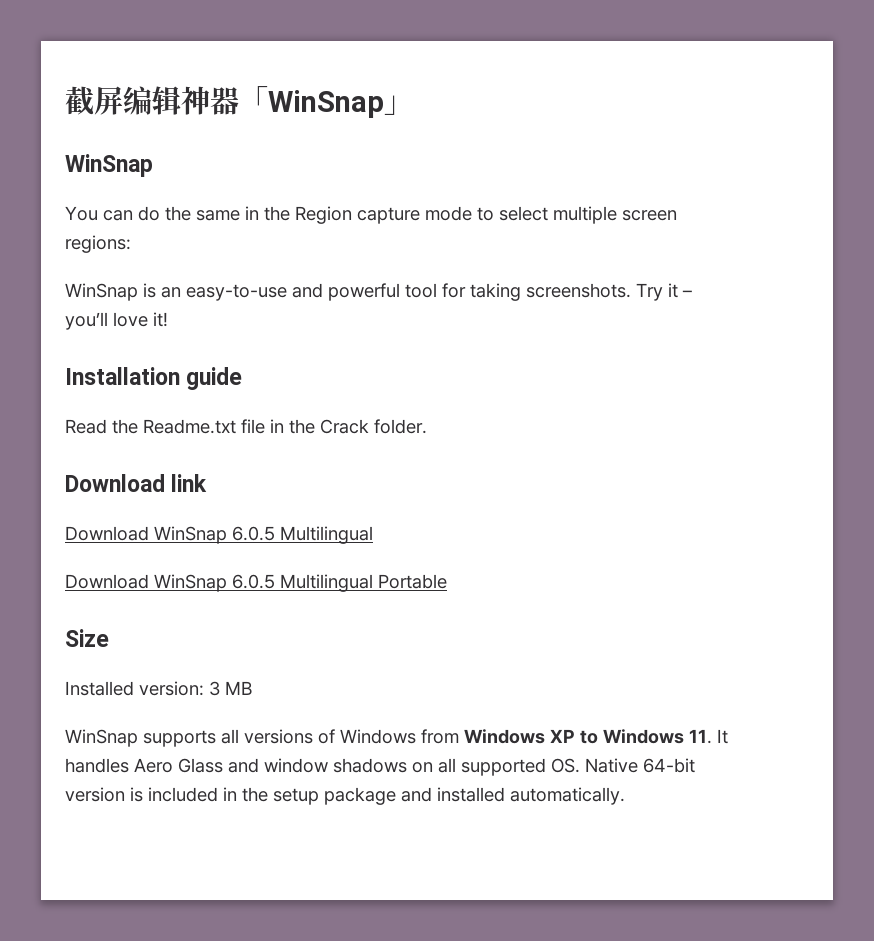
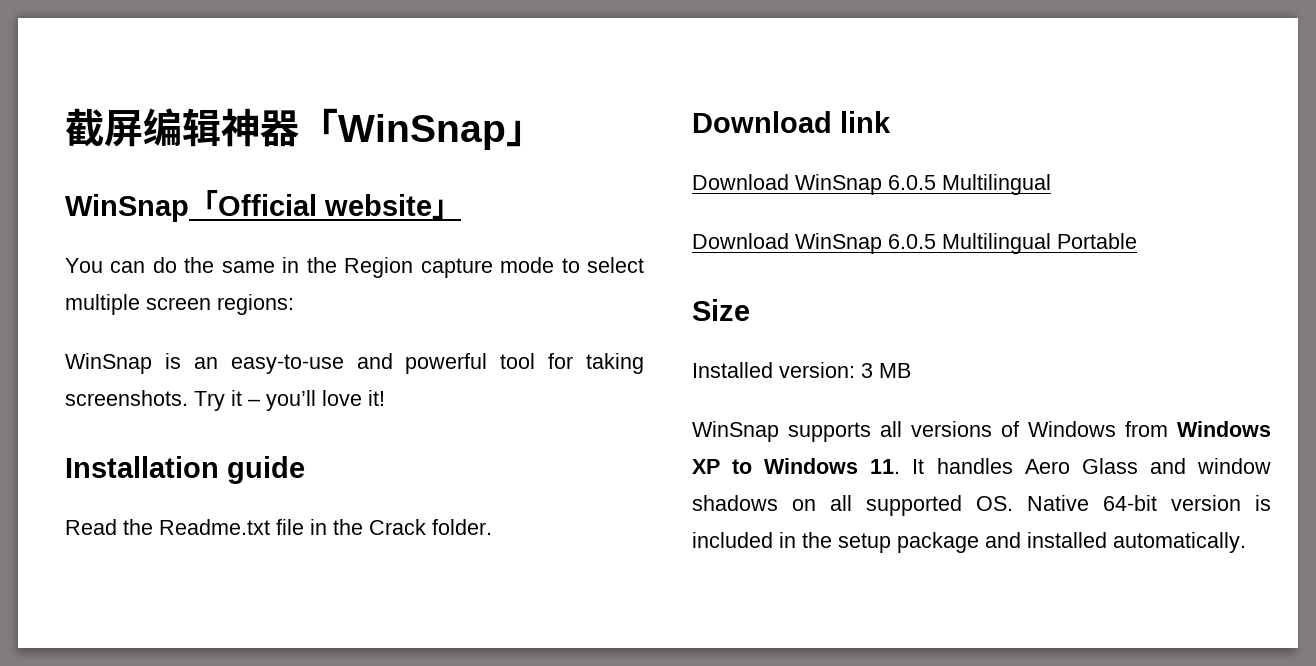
(153, 165) none -> [189,190,461,219] 「Official website」

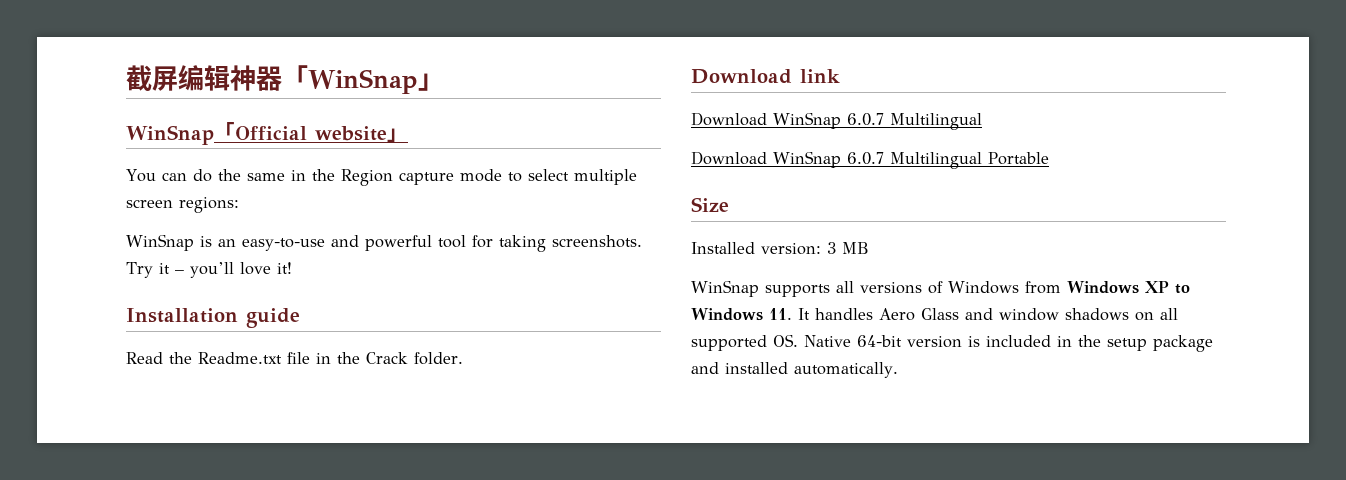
[888,175,936,190] 6.0.5 -> [847,113,884,126] 6.0.7
[888,234,936,249] 6.0.5 -> [847,152,884,165] 6.0.7

